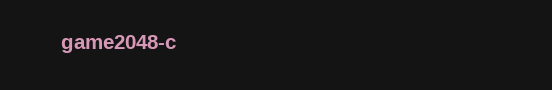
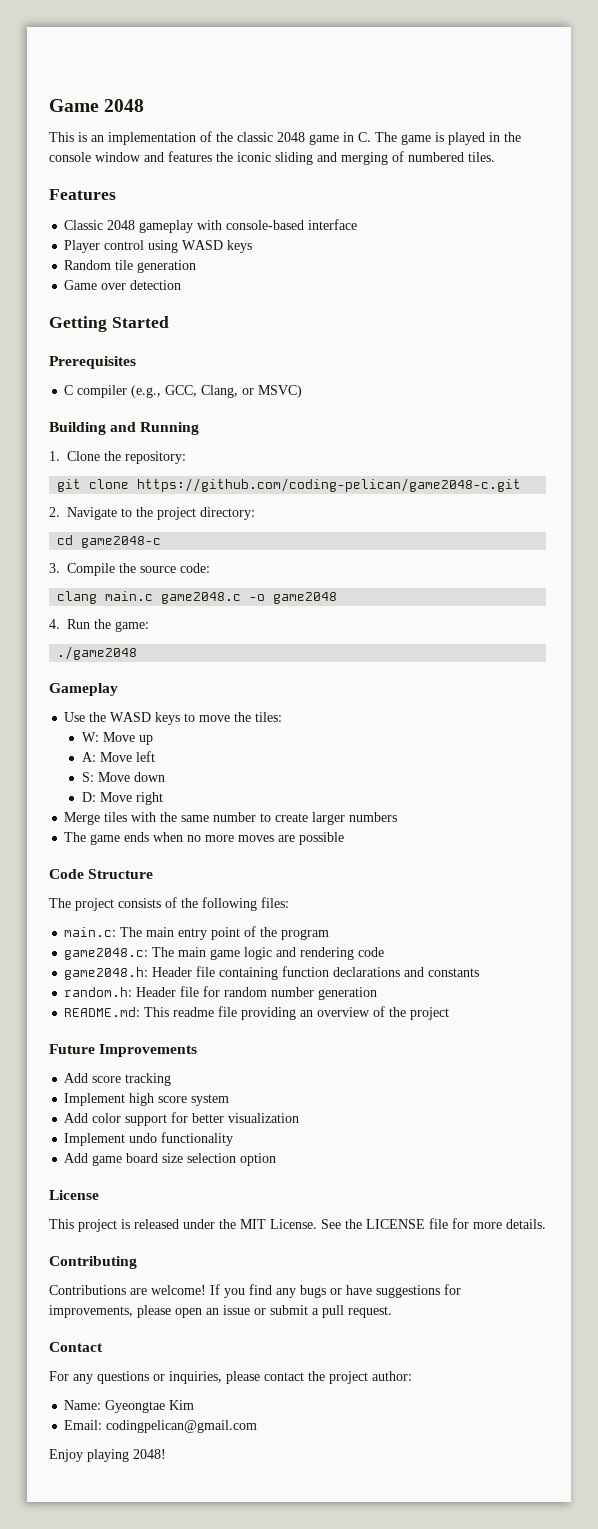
[61,35,176,53] game2048-c -> [49,99,145,112] [49,131,521,145] [49,151,495,165] [49,189,116,200] [64,219,358,233] [64,240,253,253] [64,260,197,273] [64,280,182,290] [49,316,169,332] [49,356,136,369] [64,385,303,398] [49,422,200,435] [49,451,186,464] [57,478,522,492] [49,507,255,520] [57,535,162,548] [49,563,210,576] [57,591,338,604] [49,619,149,632] [57,646,138,660] [49,683,118,696] [64,712,283,725] [81,732,153,745] [81,751,155,762] [81,772,165,782] [81,792,163,805] [64,812,398,825] [64,832,345,845] [49,869,154,879] [49,897,289,911] [64,926,330,940] [64,947,385,960] [64,966,480,980] [64,986,378,1000] [64,1006,450,1020] [49,1044,198,1057] [64,1073,172,1086] [64,1093,230,1106] [64,1112,300,1126] [64,1132,234,1146] [64,1153,277,1166] [49,1190,99,1200] [49,1218,546,1232] [49,1256,137,1269] [49,1284,461,1298] [49,1305,392,1318] [49,1342,103,1352] [49,1371,412,1384] [64,1400,195,1413] [64,1420,258,1433] [49,1449,166,1462] Game 2048 // This is an implementation of the classic 2048 game in C. The game is played in the console window and features the iconic sliding and merging of numbered tiles. // Features // Classic 2048 gameplay with console-based interface // Player control using WASD keys // Random tile generation // Game over detection // Getting Started // Prerequisites // C compiler (e.g., GCC, Clang, or MSVC) // Building and Running // 1. Clone the repository: // git clone https://github.com/coding-pelican/game2048-c.git // 2. Navigate to the project directory: // cd game2048-c // 3. Compile the source code: // clang main.c game2048.c -o game2048 // 4. Run the game: // ./game2048 // Gameplay // Use the WASD keys to move the tiles: // W: Move up // A: Move left // S: Move down // D: Move right // Merge tiles with the same number to create larger numbers // The game ends when no more moves are possible // Code Structure // The project consists of the following files: // main.c: The main entry point of the program // game2048.c: The main game logic and rendering code // game2048.h: Header file containing function declarations and constants // random.h: Header file for random number generation // README.md: This readme file providing an overview of the project // Future Improvements // Add score tracking // Implement high score system // Add color support for better visualization // Implement undo functionality // Add game board size selection option // License // This project is released under the MIT License. See the LICENSE file for more details. // Contributing // Contributions are welcome! If you find any bugs or have suggestions for improvements, please open an issue or submit a pull request. // Contact // For any questions or inquiries, please contact the project author: // Name: Gyeongtae Kim // Email: codingpelican@gmail.com // Enjoy playing 2048!

